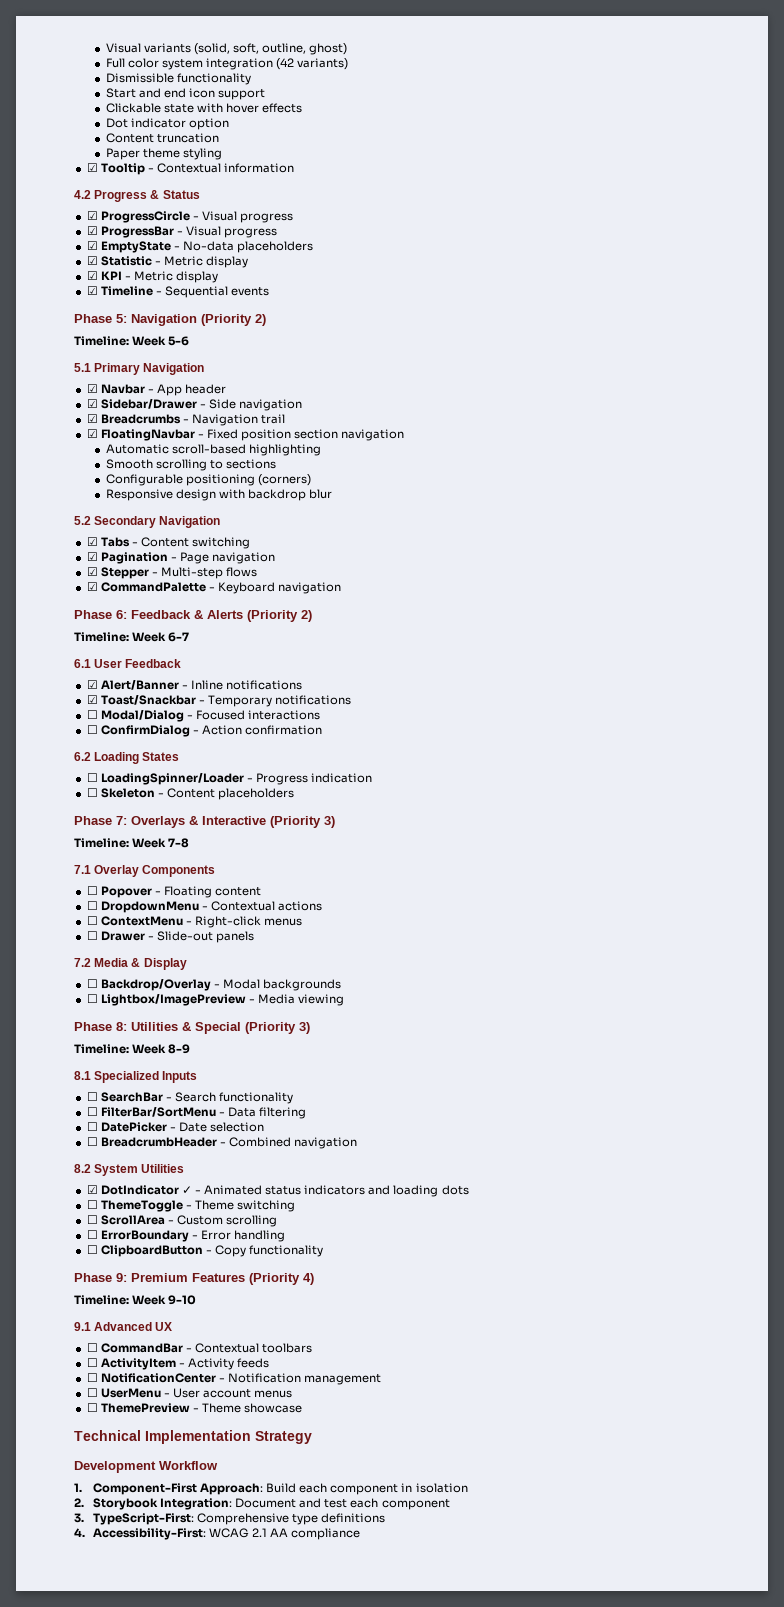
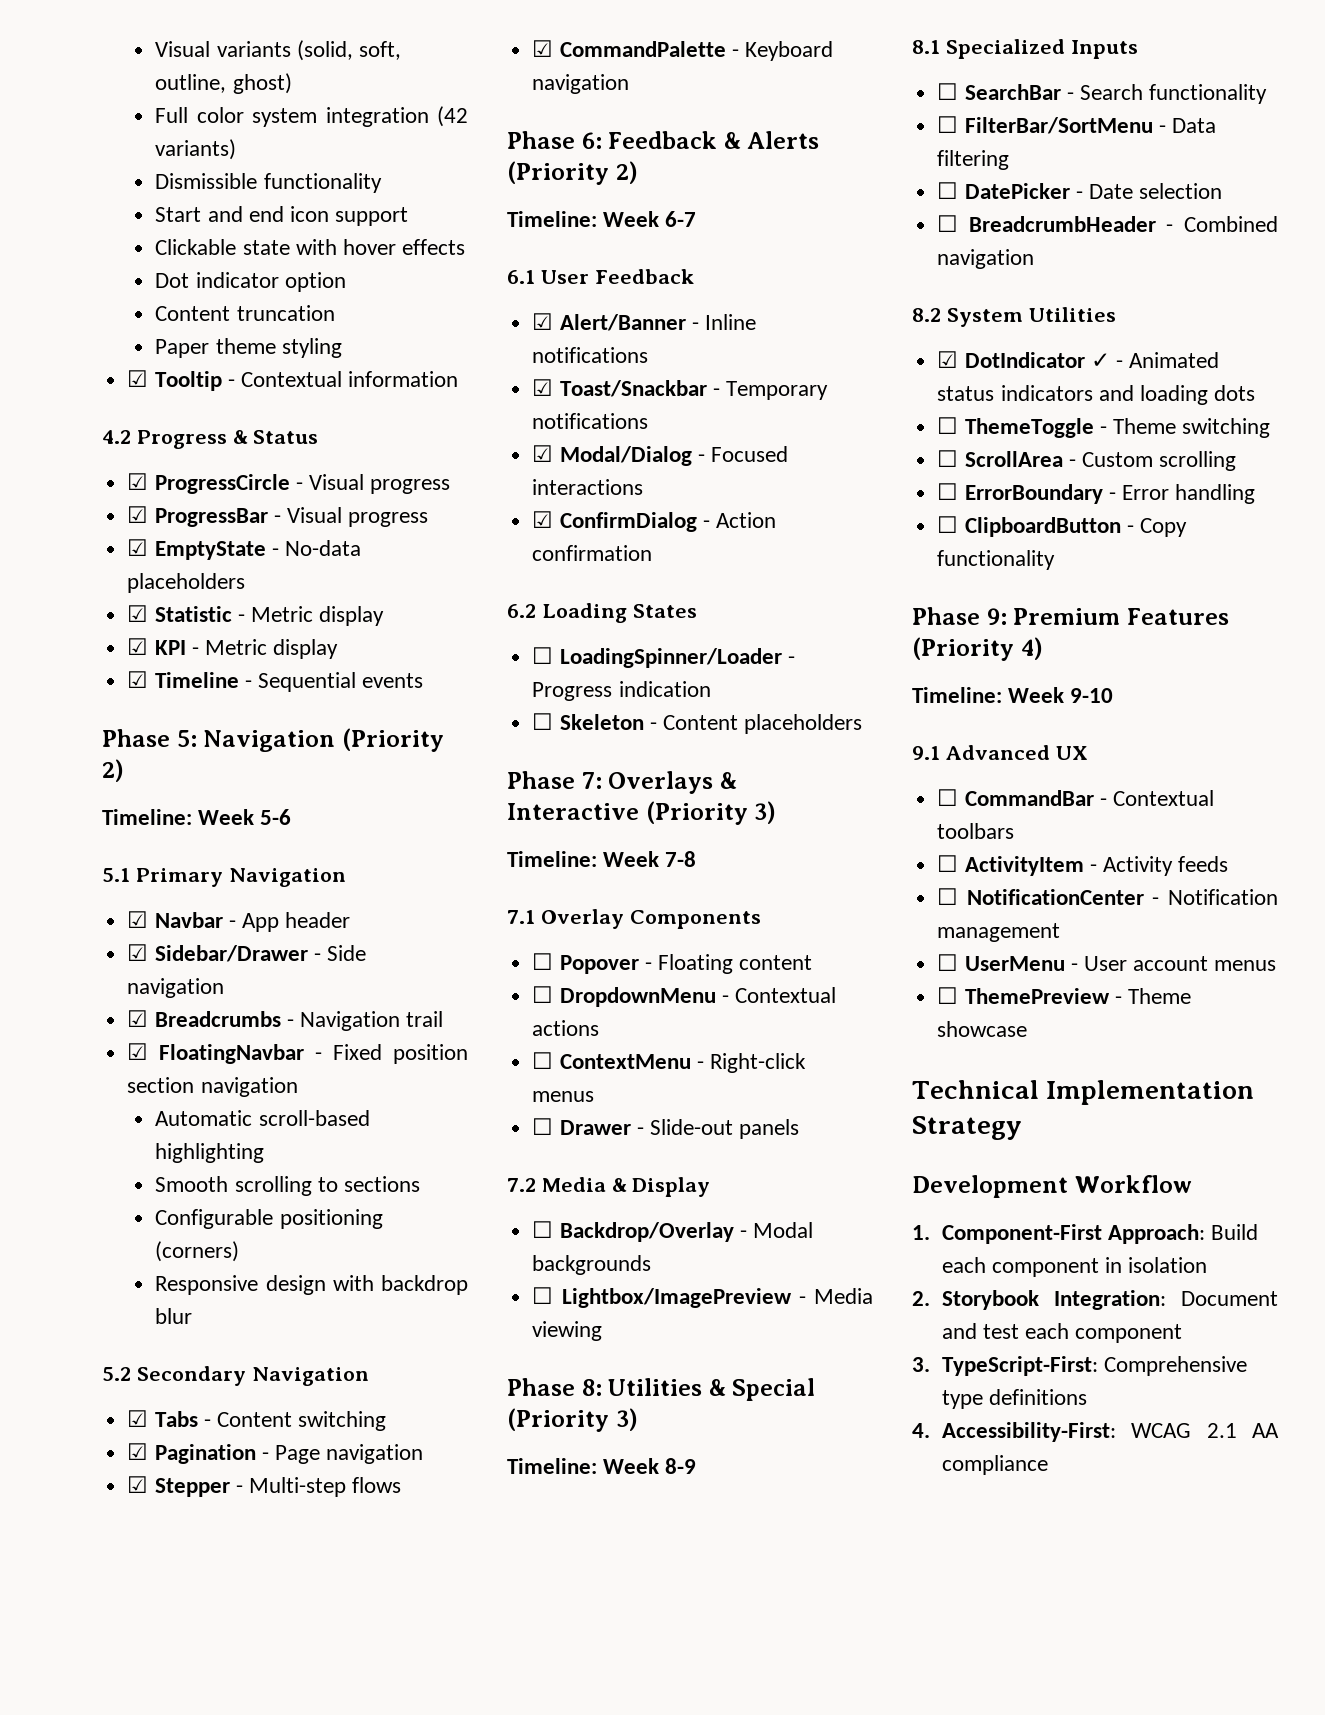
[86,710,98,719] ☐ -> [532,445,554,462] ☑
[86,725,98,734] ☐ -> [532,511,554,528] ☑

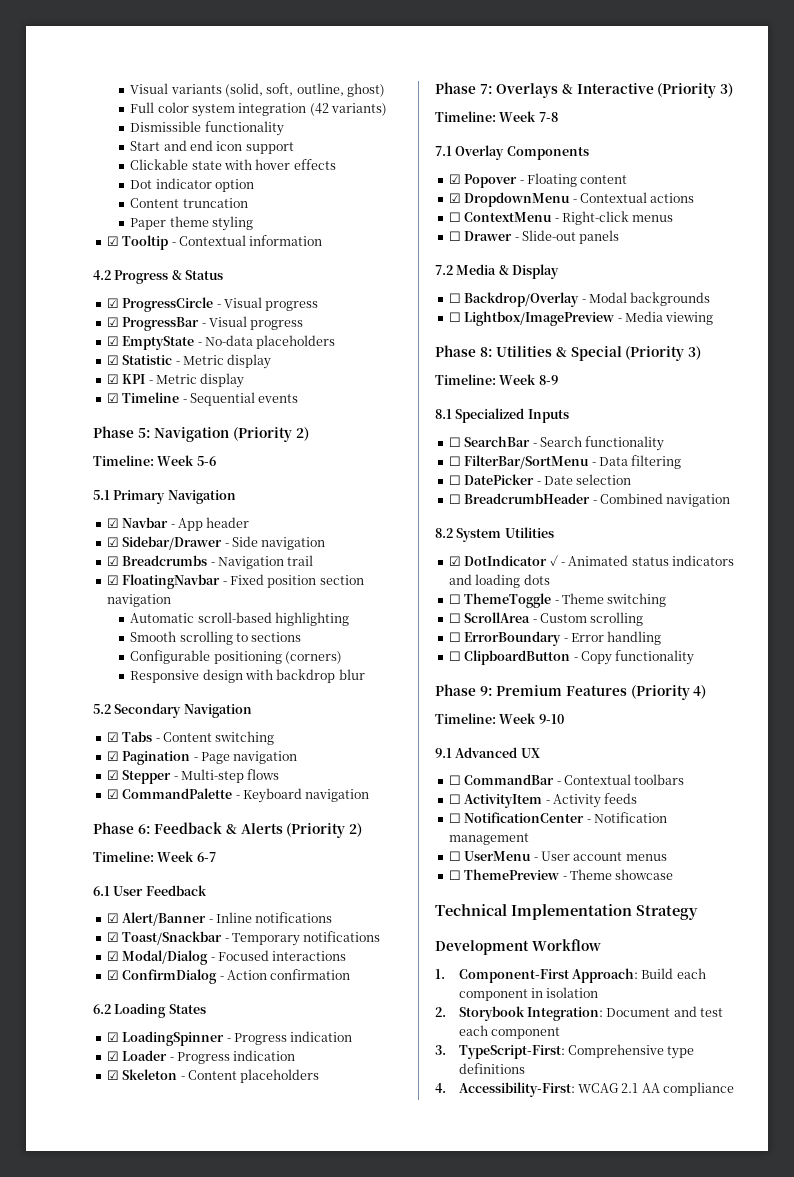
[532,647,795,668] [532,681,711,701] [532,713,554,730] ☐ LoadingSpinner/Loader - Progress indication // ☐ -> [106,1031,353,1046] [106,1050,296,1064] [106,1070,119,1080] ☑ LoadingSpinner - Progress indication // ☑ Loader - Progress indication // ☑
[532,953,554,970] ☐ -> [448,174,461,184] ☑
[532,986,554,1003] ☐ -> [448,193,461,203] ☑

